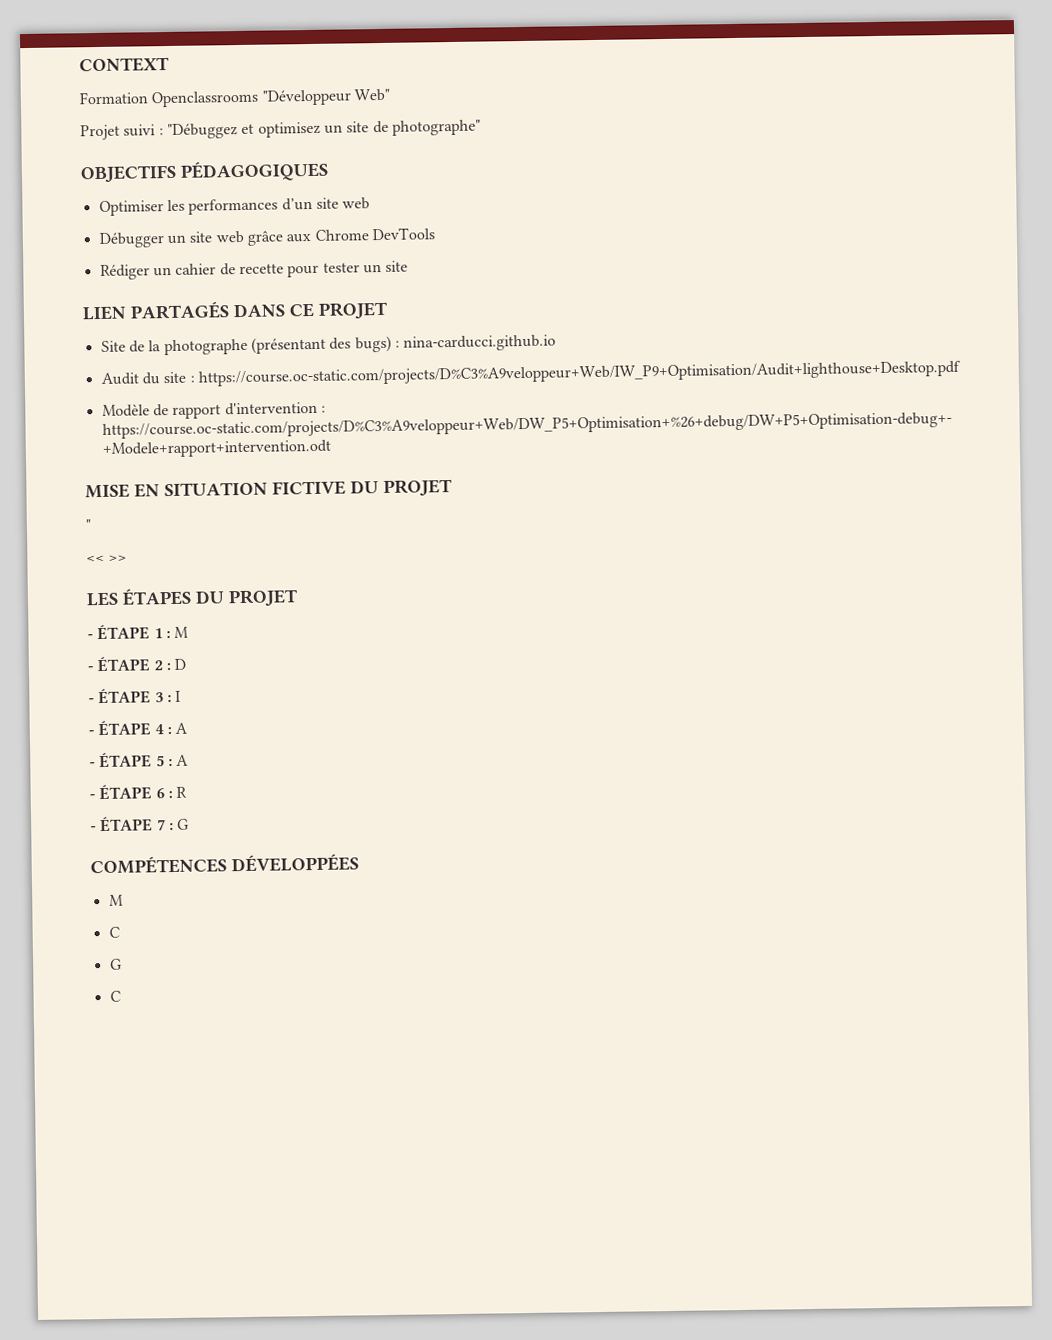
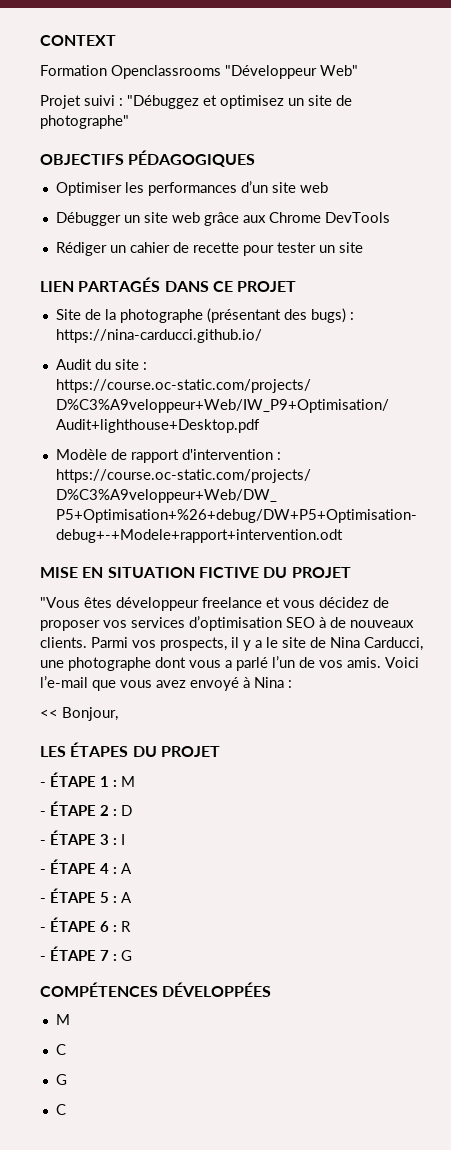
[403,334,557,352] nina-carducci.github.io -> [55,329,262,343] https://nina-carducci.github.io/
[85,519,91,531] " -> [40,597,389,611] [40,616,414,631] [40,637,423,651] [40,656,419,671] [40,676,292,691] "Vous êtes développeur freelance et vous décidez de proposer vos services d’optimisation SEO à de nouveaux clients. Parmi vos prospects, il y a le site de Nina Carducci, une photographe dont vous a parlé l’un de vos amis. Voici l’e-mail que vous avez envoyé à Nina :
[108,554,128,562] >> -> [62,707,118,721] Bonjour,

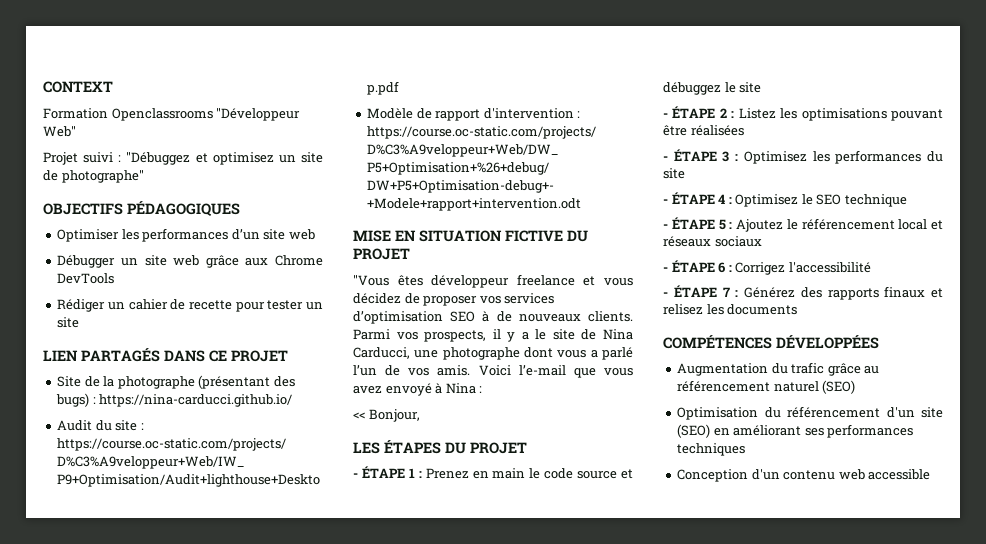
[121,776,135,787] [40,801,132,816] M // - ÉTAPE 2 : D -> [425,468,633,479] [663,82,762,95] [663,106,943,121] [663,125,744,136] Prenez en main le code source et débuggez le site // - ÉTAPE 2 : Listez les optimisations pouvant être réalisées
[121,834,125,845] I -> [743,150,943,164] [663,168,685,179] Optimisez les performances du site
[121,863,132,874] A -> [735,194,907,207] Optimisez le SEO technique
[121,892,132,903] A -> [736,218,943,232] [663,236,762,247] Ajoutez le référencement local et réseaux sociaux
[121,921,131,932] R -> [735,262,871,275] Corrigez l'accessibilité
[121,950,132,961] [40,982,272,997] [55,1014,70,1025] [55,1044,66,1055] [55,1074,67,1085] [55,1104,66,1115] G // COMPÉTENCES DÉVELOPPÉES // M // C // G // C -> [744,286,943,300] [663,304,798,315] [663,335,879,349] [677,362,880,376] [677,380,856,394] [677,406,943,420] [677,424,914,438] [677,443,746,456] [677,469,931,482] Générez des rapports finaux et relisez les documents // COMPÉTENCES DÉVELOPPÉES // Augmentation du trafic grâce au référencement naturel (SEO) // Optimisation du référencement d'un site (SEO) en améliorant ses performances techniques // Conception d'un contenu web accessible

